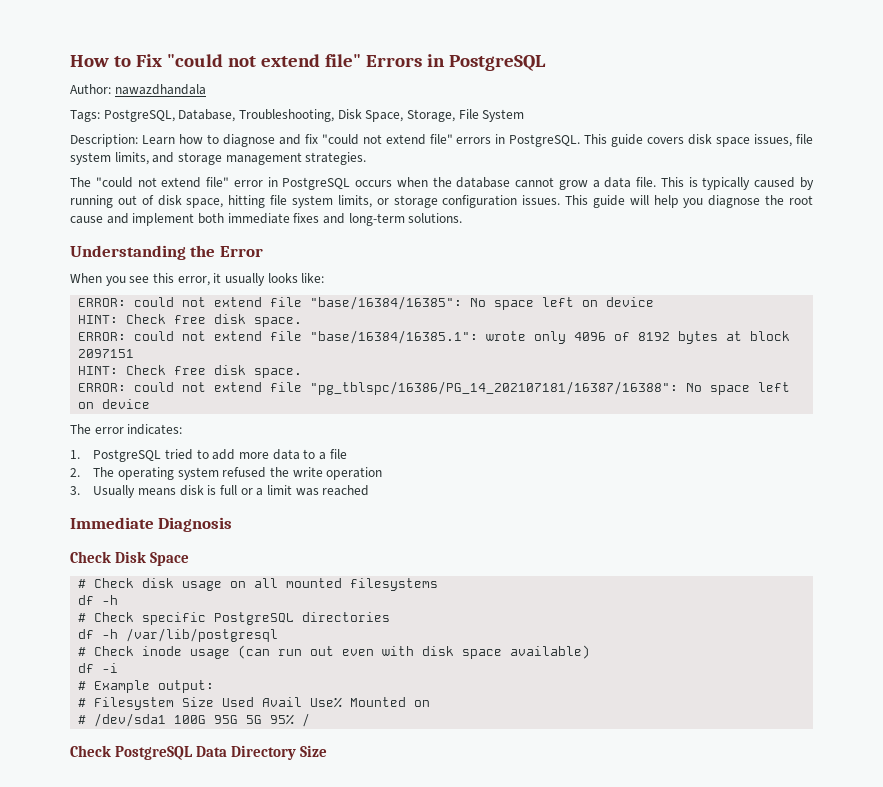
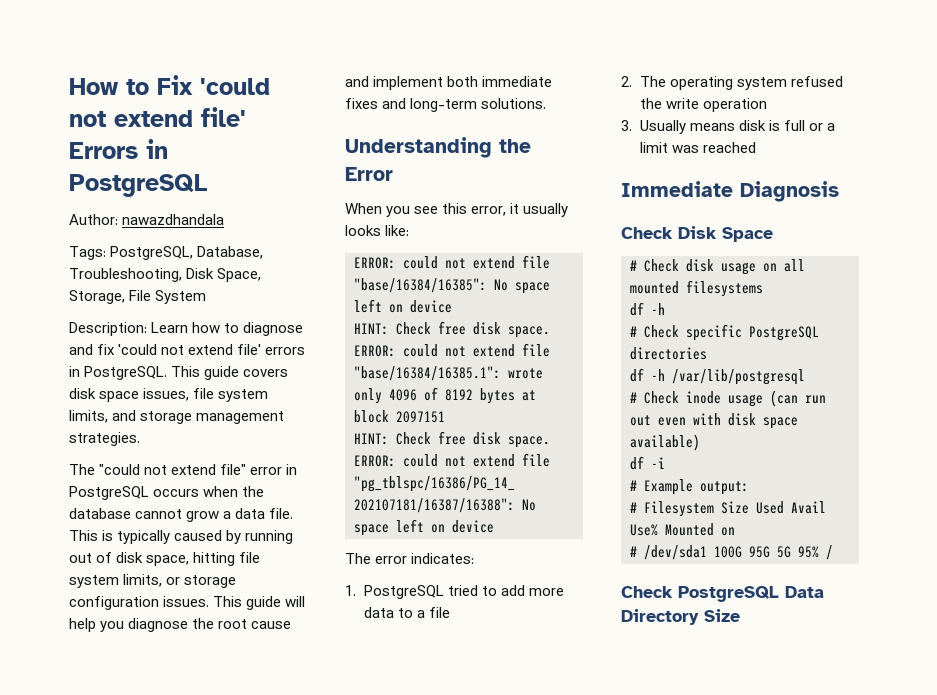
[166,54,361,67] "could not extend file" -> [200,78,270,95] [69,107,246,127] 'could not extend file'
[321,134,453,145] "could not extend file" -> [118,344,262,355] 'could not extend file'

